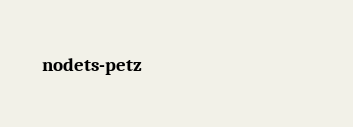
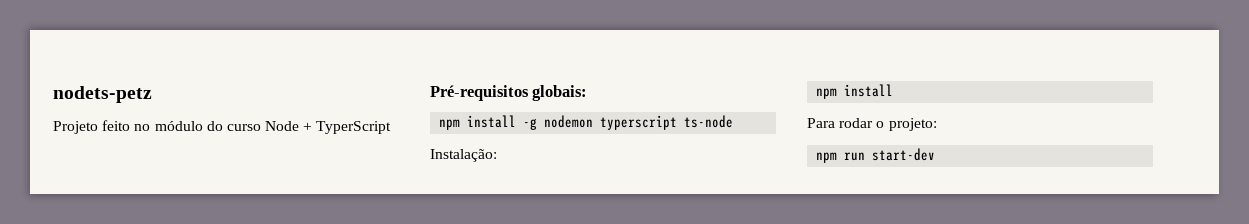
(142, 66) none -> [53,120,392,134] [430,85,588,101] [439,115,734,130] [430,149,497,162] [816,84,894,99] [807,118,937,131] [816,148,936,163] // Projeto feito no módulo do curso Node + TyperScript // Pré-requisitos globais: // npm install -g nodemon typerscript ts-node // Instalação: // npm install // Para rodar o projeto: // npm run start-dev

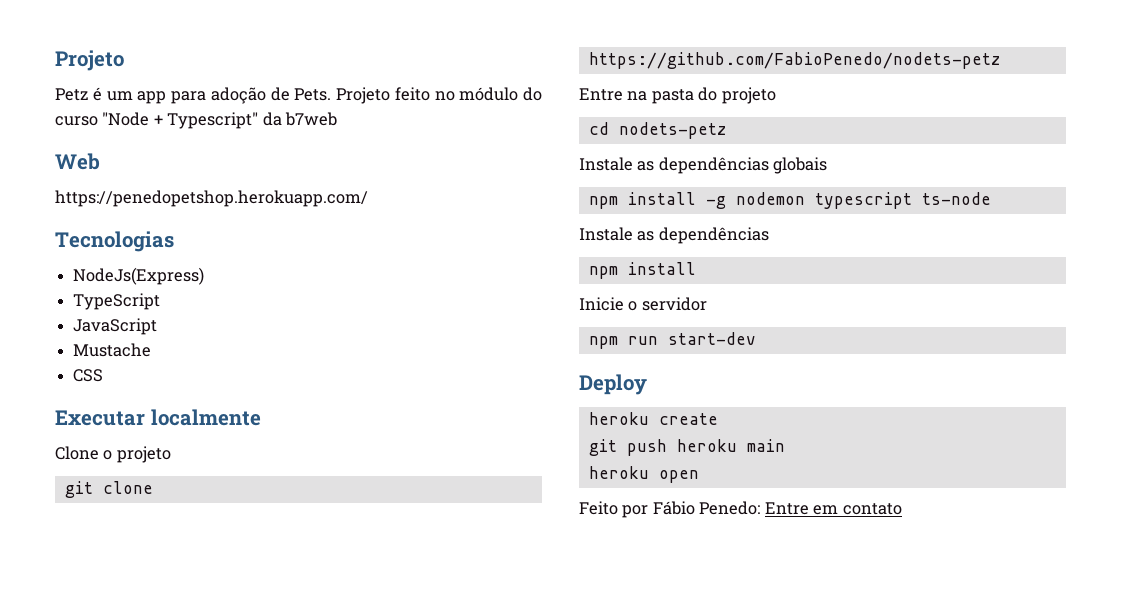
[53,86,152,103] nodets-petz // -> [55,50,124,71] [55,87,332,104] Projeto // Petz é um app para adoção de Pets.
[265,121,392,134] [430,85,588,101] Node + TyperScript // Pré-requisitos globais: -> [102,112,338,129] [55,153,100,170] [55,190,368,207] [55,231,174,252] [73,267,205,285] [73,293,161,310] [73,318,158,335] [73,343,152,357] [73,369,104,382] [55,409,261,426] [55,446,171,463] [64,481,153,498] [588,52,1000,69] [579,87,776,104] [588,122,726,139] [579,157,828,174] "Node + Typescript" da b7web // Web // https://penedopetshop.herokuapp.com/ // Tecnologias // NodeJs(Express) // TypeScript // JavaScript // Mustache // CSS // Executar localmente // Clone o projeto // git clone https://github.com/FabioPenedo/nodets-petz // Entre na pasta do projeto // cd nodets-petz // Instale as dependências globais
[600,115,678,130] typerscript -> [814,192,912,209] typescript
[430,149,497,162] Instalação: -> [579,227,769,244] Instale as dependências
[807,118,937,131] Para rodar o projeto: -> [579,297,707,311] Inicie o servidor
(936, 154) none -> [579,374,647,395] [588,412,718,425] [588,439,785,456] [588,466,699,483] [579,501,902,518] // Deploy // heroku create // git push heroku main // heroku open // Feito por Fábio Penedo: Entre em contato

